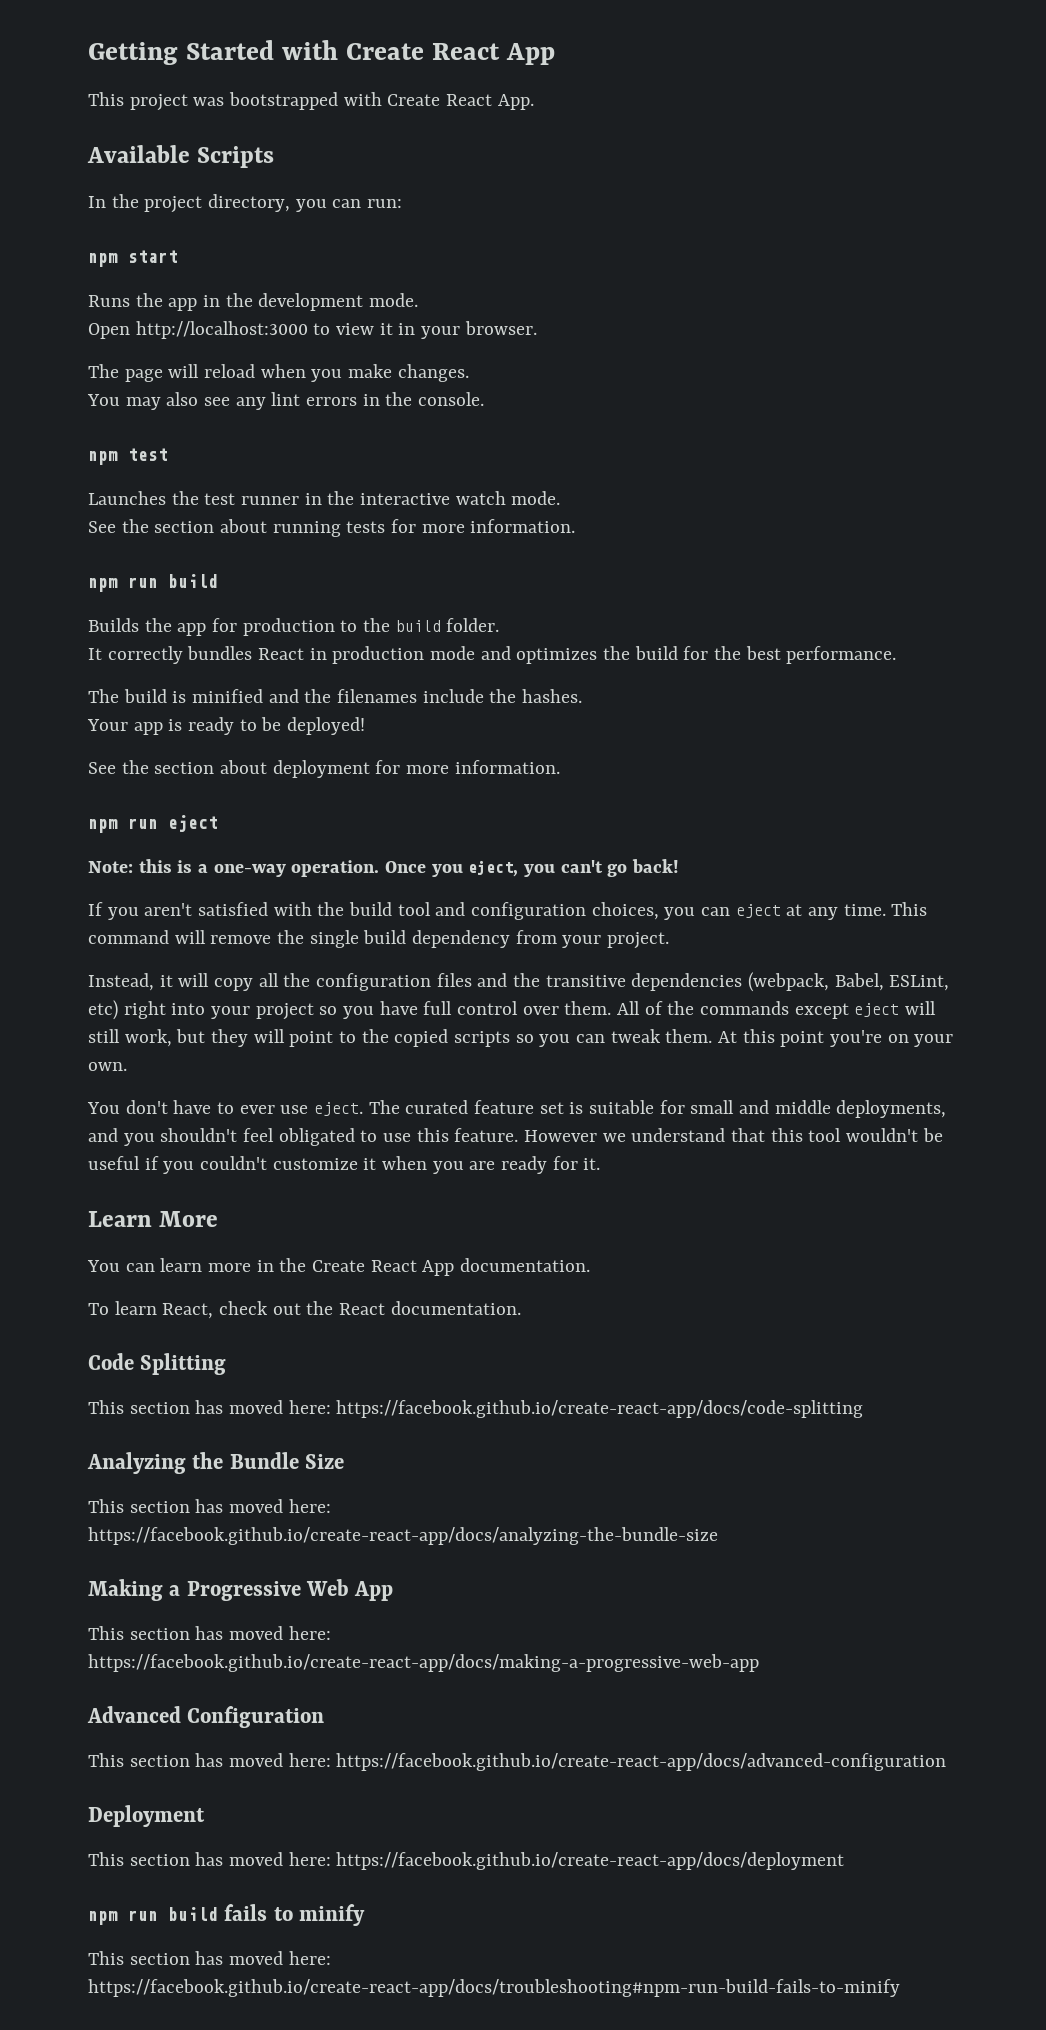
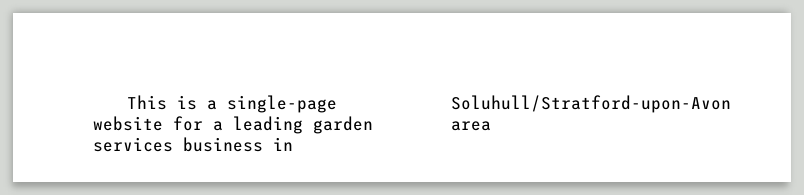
[88,40,555,65] [88,92,534,111] [87,145,275,168] [88,194,403,213] [88,250,178,267] [88,293,419,311] [88,321,537,339] [88,364,469,382] [87,392,485,410] [88,448,168,465] [88,491,561,505] [88,519,576,537] [88,574,218,592] [88,618,500,636] [88,646,897,664] [88,689,583,703] [87,717,366,735] [88,760,560,778] [88,815,218,833] [88,859,680,877] [88,902,928,920] [88,930,670,949] [88,972,950,992] [88,1000,937,1020] [88,1029,954,1047] [88,1062,127,1071] [87,1100,947,1118] [88,1128,943,1146] [88,1156,601,1174] [88,1211,219,1227] [87,1258,591,1276] [88,1301,521,1319] [88,1353,227,1375] [88,1400,864,1418] [87,1452,345,1474] [88,1499,331,1513] [88,1527,718,1545] [88,1579,394,1601] [88,1626,331,1640] [88,1654,759,1672] [87,1706,325,1728] [88,1753,947,1771] [88,1805,205,1827] [88,1852,845,1870] [88,1904,366,1926] [88,1951,331,1965] [88,1979,900,1997] Getting Started with Create React App // This project was bootstrapped with Create React App. // Available Scripts // In the project directory, you can run: // npm start // Runs the app in the development mode. // Open http://localhost:3000 to view it in your browser. // The page will reload when you make changes. // You may also see any lint errors in the console. // npm test // Launches the test runner in the interactive watch mode. // See the section about running tests for more information. // npm run build // Builds the app for production to the build folder. // It correctly bundles React in production mode and optimizes the build for the best performance. // The build is minified and the filenames include the hashes. // Your app is ready to be deployed! // See the section about deployment for more information. // npm run eject // Note: this is a one-way operation. Once you eject, you can't go back! // If you aren't satisfied with the build tool and configuration choices, you can eject at any time. This command will remove the single build dependency from your project. // Instead, it will copy all the configuration files and the transitive dependencies (webpack, Babel, ESLint, etc) right into your project so you have full control over them. All of the commands except eject will still work, but they will point to the copied scripts so you can tweak them. At this point you're on your own. // You don't have to ever use eject. The curated feature set is suitable for small and middle deployments, and you shouldn't feel obligated to use this feature. However we understand that this tool wouldn't be useful if you couldn't customize it when you are ready for it. // Learn More // You can learn more in the Create React App documentation. // To learn React, check out the React documentation. // Code Splitting // This section has moved here: https://facebook.github.io/create-react-app/docs/code-splitting // Analyzing the Bundle Size // This section has moved here: https://facebook.github.io/create-react-app/docs/analyzing-the-bundle-size // Making a Progressive Web App // This section has moved here: https://facebook.github.io/create-react-app/docs/making-a-progressive-web-app // Advanced Configuration // This section has moved here: https://facebook.github.io/create-react-app/docs/advanced-configuration // Deployment // This section has moved here: https://facebook.github.io/create-react-app/docs/deployment // npm run build fails to minify // This section has moved here: https://facebook.github.io/create-react-app/docs/troubleshooting#npm-run-build-fails-to-minify -> [127,95,338,113] [93,116,373,134] [93,137,293,152] [451,95,731,113] [451,121,491,131] This is a single-page website for a leading garden services business in Soluhull/Stratford-upon-Avon area

